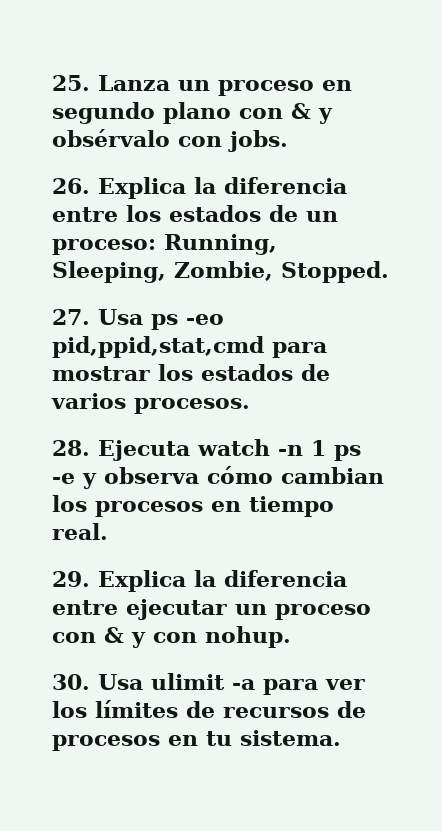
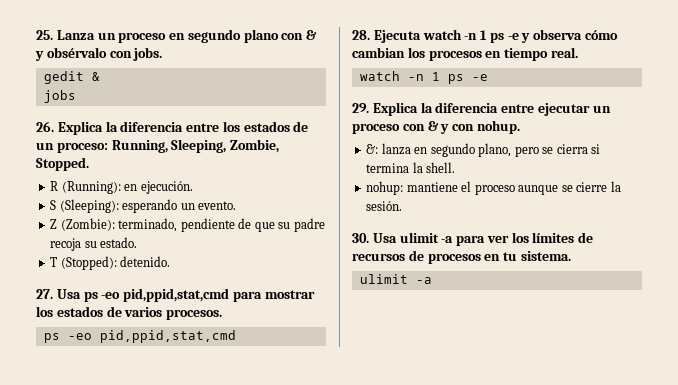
(288, 141) none -> [43,71,100,84] [43,90,76,103] // gedit & // jobs
(389, 272) none -> [50,181,193,194] [50,199,237,213] [50,218,325,232] [50,237,138,251] [50,256,171,270] // R (Running): en ejecución. // S (Sleeping): esperando un evento. // Z (Zombie): terminado, pendiente de que su padre recoja su estado. // T (Stopped): detenido.
(250, 406) none -> [43,330,236,343] // ps -eo pid,ppid,stat,cmd
(108, 531) none -> [359,71,488,84] // watch -n 1 ps -e
(291, 637) none -> [366,143,601,157] [366,162,456,173] [366,181,621,195] [366,201,403,211] // &: lanza en segundo plano, pero se cierra si termina la shell. // nohup: mantiene el proceso aunque se cierre la sesión.
(341, 738) none -> [359,274,432,284] // ulimit -a

